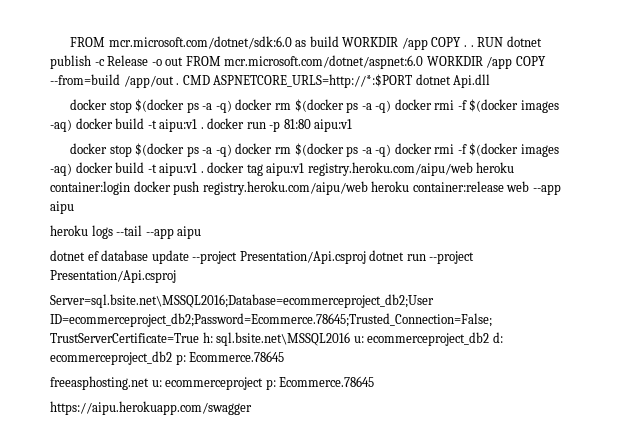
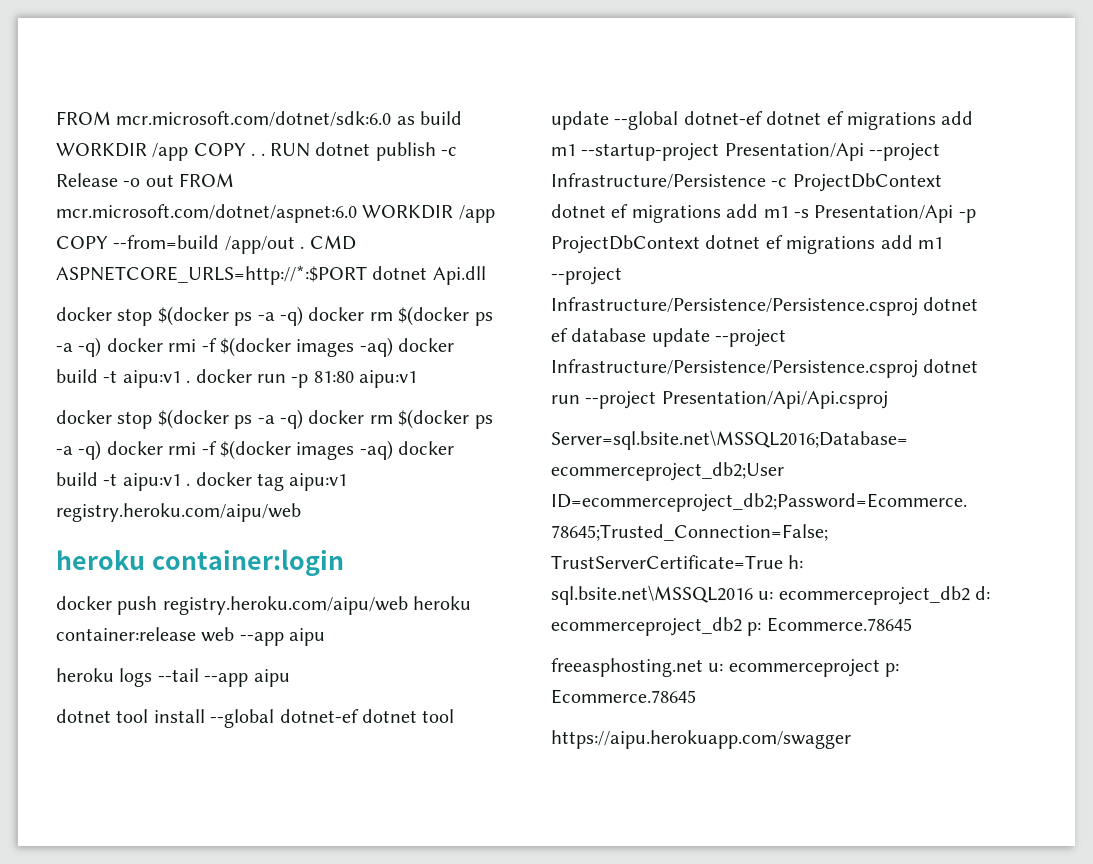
(473, 169) none -> (301, 512) //
(130, 188) none -> (344, 562) //
(85, 255) none -> [116,709,455,728] [551,111,974,130] [551,143,941,161] [551,173,942,192] [551,204,976,223] [551,235,943,254] [551,267,622,285] [551,297,979,316] tool install --global dotnet-ef dotnet tool update --global dotnet-ef dotnet ef migrations add m1 --startup-project Presentation/Api --project Infrastructure/Persistence -c ProjectDbContext dotnet ef migrations add m1 -s Presentation/Api -p ProjectDbContext dotnet ef migrations add m1 --project Infrastructure/Persistence/Persistence.csproj dotnet
[239,251,366,264] Presentation/Api.csproj -> [551,359,918,378] Infrastructure/Persistence/Persistence.csproj
[50,270,176,283] Presentation/Api.csproj -> [661,391,888,409] Presentation/Api/Api.csproj

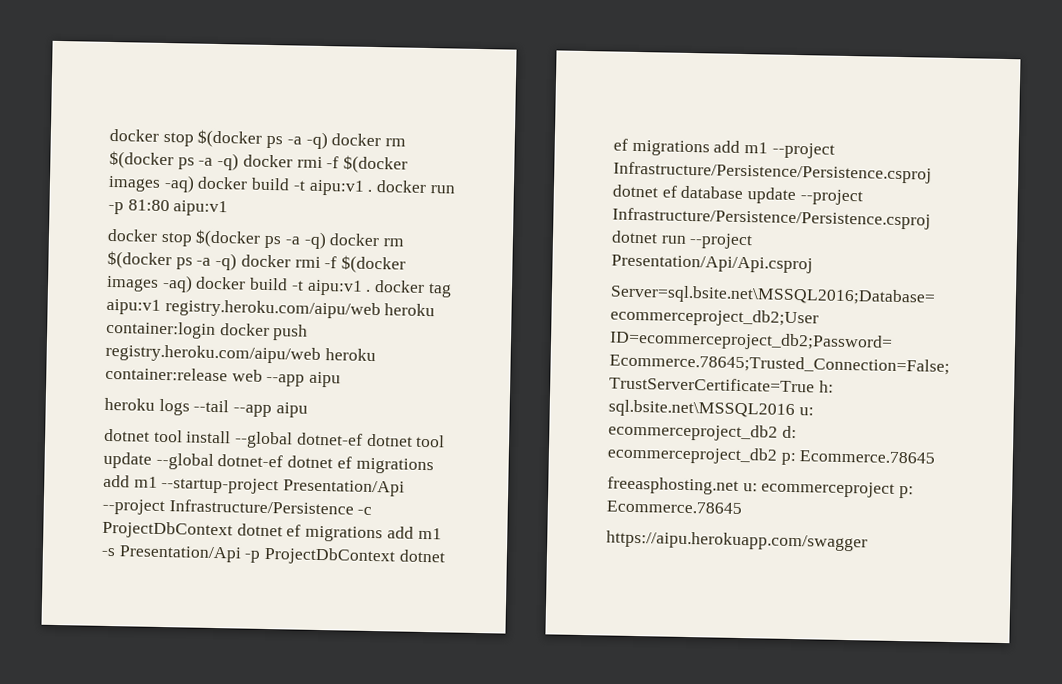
[56,111,463,127] [56,142,458,161] [56,173,235,187] [56,204,495,223] [56,235,356,254] [56,265,486,285] FROM mcr.microsoft.com/dotnet/sdk:6.0 as build WORKDIR /app COPY . . RUN dotnet publish -c Release -o out FROM mcr.microsoft.com/dotnet/aspnet:6.0 WORKDIR /app COPY --from=build /app/out . CMD ASPNETCORE_URLS=http://*:$PORT dotnet Api.dll // -> (109, 135) none
(301, 512) // -> (381, 309) none
(344, 562) // -> (216, 329) none

